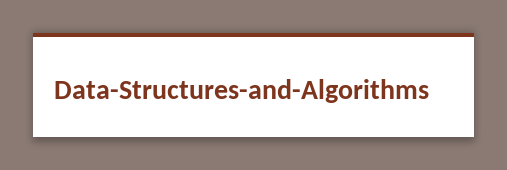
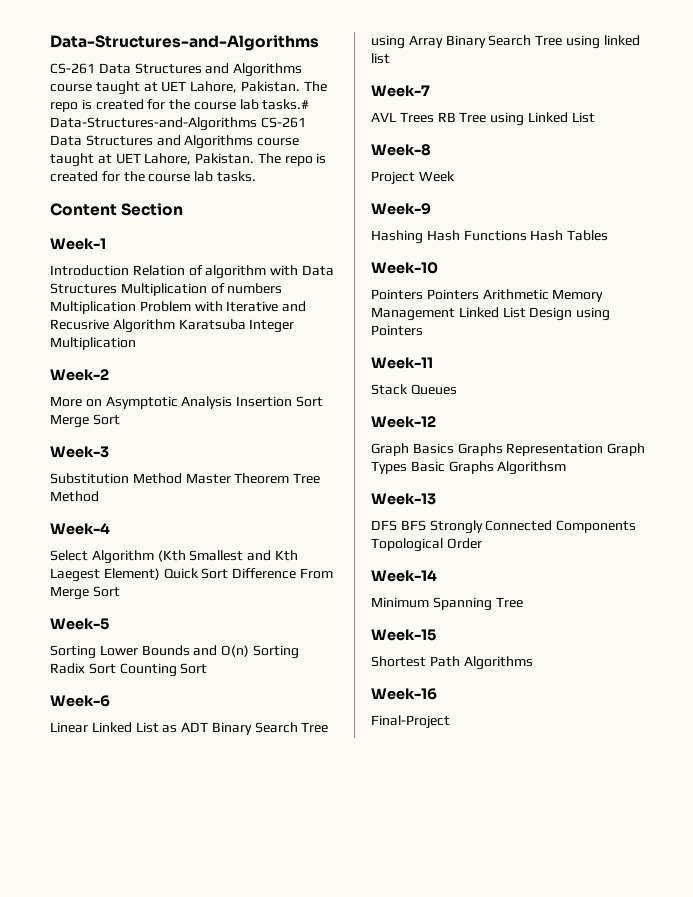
[54,79,429,103] Data-Structures-and-Algorithms -> [50,35,319,51] [50,63,303,77] [50,81,327,95] [50,99,310,112] [50,117,306,131] [50,135,300,149] [50,153,327,167] [50,171,256,182] [50,203,184,216] [50,238,106,250] [50,265,334,279] [50,283,283,296] [50,301,307,314] [50,319,295,333] [50,337,136,350] [50,369,109,381] [50,396,323,409] [50,414,120,428] [50,446,109,458] [50,473,321,484] [50,491,99,502] [50,523,110,535] [50,550,298,564] [50,568,333,582] [50,586,120,600] [50,618,109,630] [50,645,299,659] [50,663,208,677] [50,695,110,707] [50,722,329,735] [371,35,640,49] [371,53,390,64] [371,85,430,97] [371,112,595,126] [371,144,431,156] [371,171,455,185] [371,203,431,215] [371,230,609,244] [371,262,438,274] [371,289,604,302] [371,307,611,321] [371,325,423,336] [371,357,433,369] [371,384,457,395] [371,416,436,428] [371,443,646,456] [371,461,567,475] [371,493,436,505] [371,520,637,534] [371,538,482,552] [371,570,437,582] [371,597,523,611] [371,629,436,641] [371,656,533,670] [371,688,437,700] [371,715,450,729] Data-Structures-and-Algorithms // CS-261 Data Structures and Algorithms course taught at UET Lahore, Pakistan. The repo is created for the course lab tasks.# Data-Structures-and-Algorithms CS-261 Data Structures and Algorithms course taught at UET Lahore, Pakistan. The repo is created for the course lab tasks. // Content Section // Week-1 // Introduction Relation of algorithm with Data Structures Multiplication of numbers Multiplication Problem with Iterative and Recusrive Algorithm Karatsuba Integer Multiplication // Week-2 // More on Asymptotic Analysis Insertion Sort Merge Sort // Week-3 // Substitution Method Master Theorem Tree Method // Week-4 // Select Algorithm (Kth Smallest and Kth Laegest Element) Quick Sort Difference From Merge Sort // Week-5 // Sorting Lower Bounds and O(n) Sorting Radix Sort Counting Sort // Week-6 // Linear Linked List as ADT Binary Search Tree using Array Binary Search Tree using linked list // Week-7 // AVL Trees RB Tree using Linked List // Week-8 // Project Week // Week-9 // Hashing Hash Functions Hash Tables // Week-10 // Pointers Pointers Arithmetic Memory Management Linked List Design using Pointers // Week-11 // Stack Queues // Week-12 // Graph Basics Graphs Representation Graph Types Basic Graphs Algorithsm // Week-13 // DFS BFS Strongly Connected Components Topological Order // Week-14 // Minimum Spanning Tree // Week-15 // Shortest Path Algorithms // Week-16 // Final-Project

